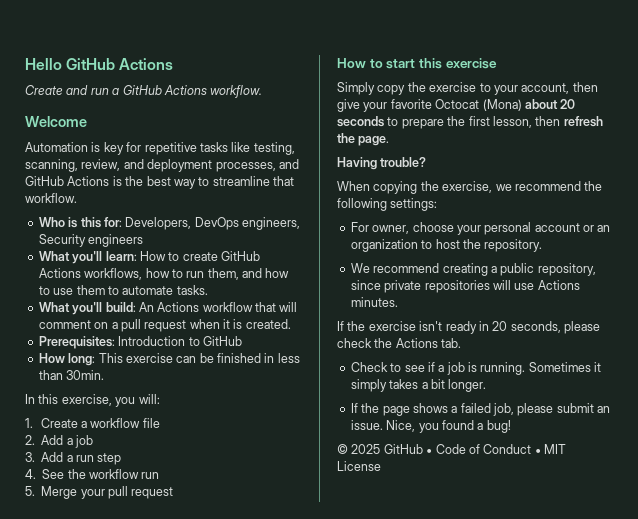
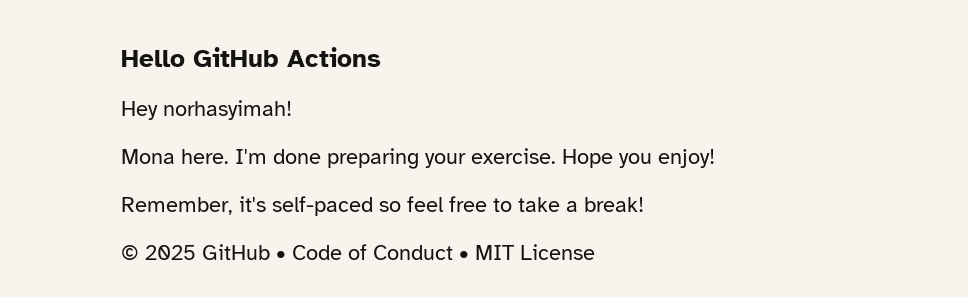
[25,85,263,98] [25,116,87,127] [25,142,295,155] [25,159,299,172] [25,176,294,189] [25,193,77,203] [38,217,300,230] [38,234,144,247] [38,251,260,264] [38,268,290,280] [38,285,208,295] [38,302,298,315] [38,319,291,332] [38,336,242,349] [38,353,300,366] [38,370,105,380] [25,394,160,407] [25,418,160,428] [25,435,93,448] [25,452,122,465] [25,469,160,479] [25,486,174,499] [337,58,497,69] [337,82,598,95] [337,99,576,112] [337,116,603,129] [337,133,390,146] [337,157,427,170] [337,181,603,194] [337,198,438,211] [350,222,611,235] [350,239,543,252] [350,263,596,276] [350,280,580,293] [350,297,398,307] [337,321,600,334] [337,338,462,348] [350,362,602,375] [350,379,487,392] [350,403,611,416] [350,420,511,433] Create and run a GitHub Actions workflow. // Welcome // Automation is key for repetitive tasks like testing, scanning, review, and deployment processes, and GitHub Actions is the best way to streamline that workflow. // Who is this for: Developers, DevOps engineers, Security engineers // What you'll learn: How to create GitHub Actions workflows, how to run them, and how to use them to automate tasks. // What you'll build: An Actions workflow that will comment on a pull request when it is created. // Prerequisites: Introduction to GitHub // How long: This exercise can be finished in less than 30min. // In this exercise, you will: // 1. Create a workflow file // 2. Add a job // 3. Add a run step // 4. See the workflow run // 5. Merge your pull request // How to start this exercise // Simply copy the exercise to your account, then give your favorite Octocat (Mona) about 20 seconds to prepare the first lesson, then refresh the page. // Having trouble? // When copying the exercise, we recommend the following settings: // For owner, choose your personal account or an organization to host the repository. // We recommend creating a public repository, since private repositories will use Actions minutes. // If the exercise isn't ready in 20 seconds, please check the Actions tab. // Check to see if a job is running. Sometimes it simply takes a bit longer. // If the page shows a failed job, please submit an issue. Nice, you found a bug! -> [121,100,292,120] [121,148,715,169] [121,196,644,216] Hey norhasyimah! // Mona here. I'm done preparing your exercise. Hope you enjoy! // Remember, it's self-paced so feel free to take a break!

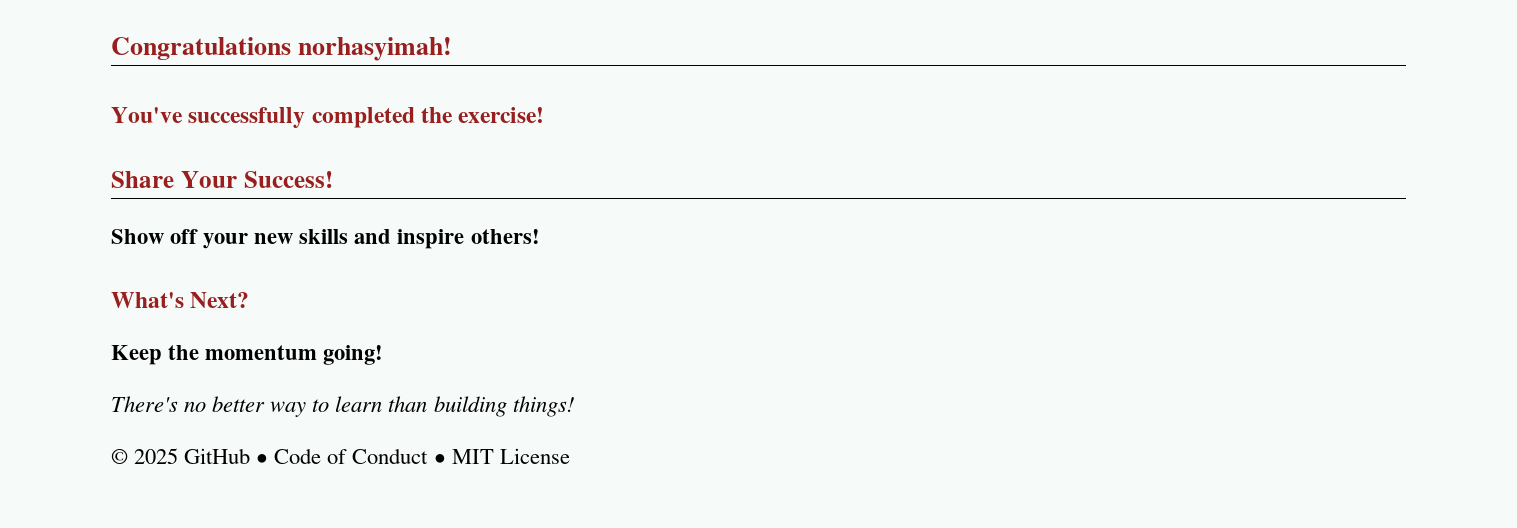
[121,47,381,67] [121,100,292,120] [121,148,715,169] [121,196,644,216] Hello GitHub Actions // Hey norhasyimah! // Mona here. I'm done preparing your exercise. Hope you enjoy! // Remember, it's self-paced so feel free to take a break! -> [111,37,453,61] [111,107,545,128] [111,171,333,188] [111,229,540,249] [111,292,250,308] [111,345,384,365] [111,396,575,417] Congratulations norhasyimah! // You've successfully completed the exercise! // Share Your Success! // Show off your new skills and inspire others! // What's Next? // Keep the momentum going! // There's no better way to learn than building things!

